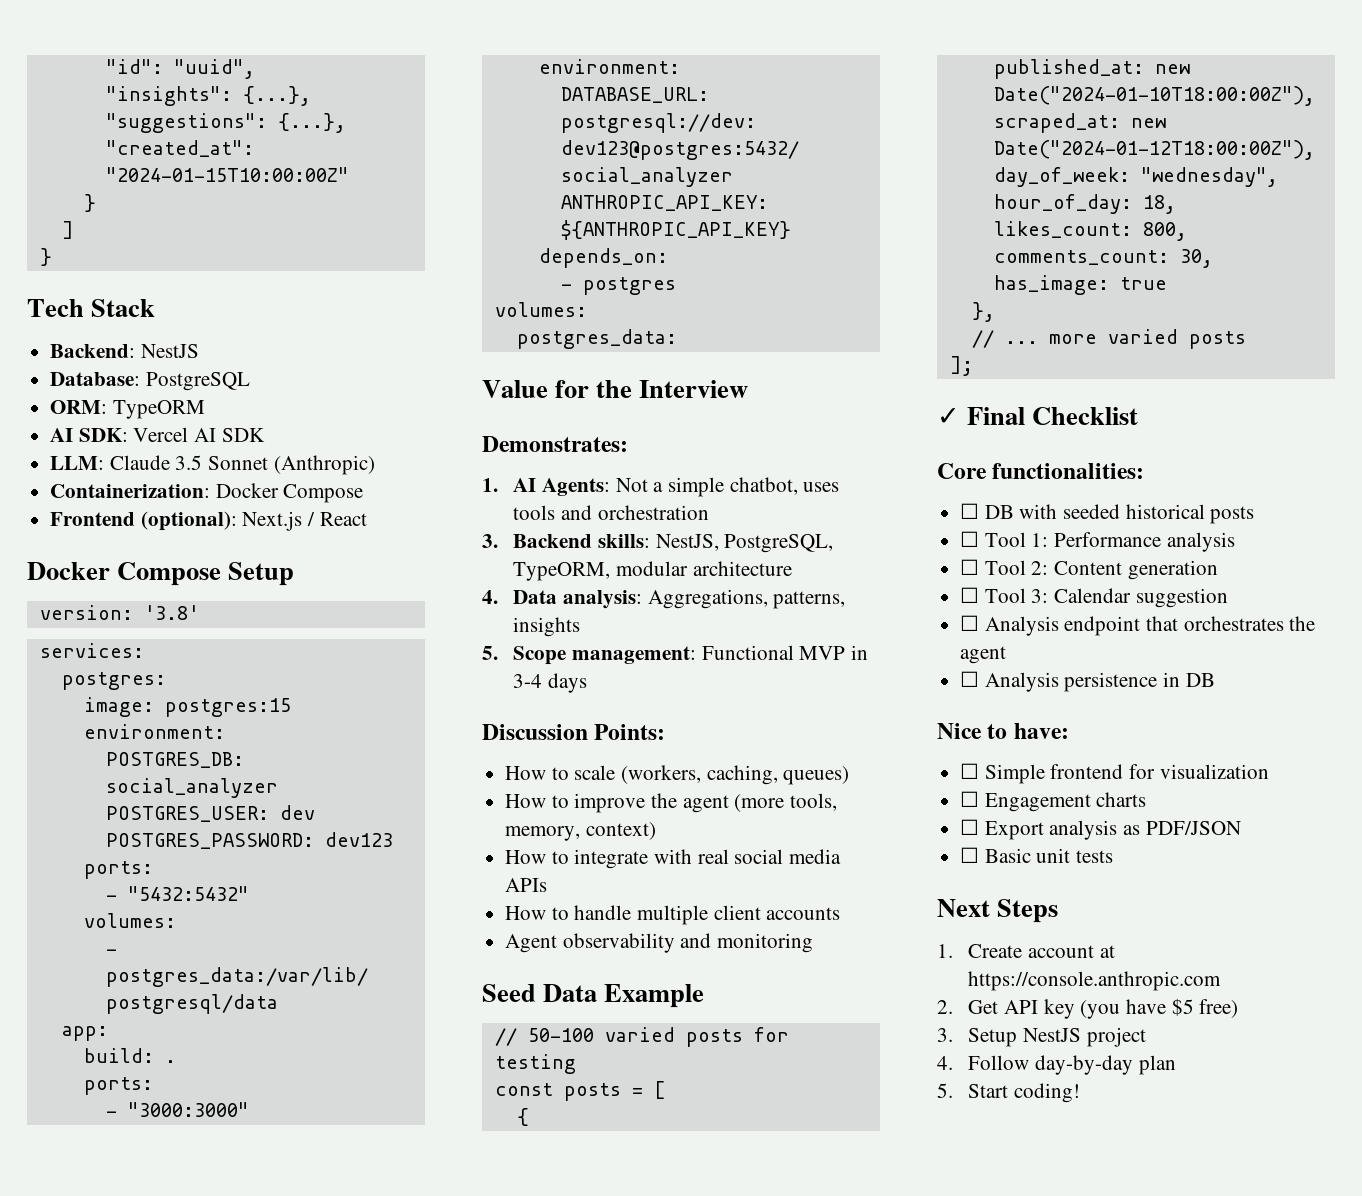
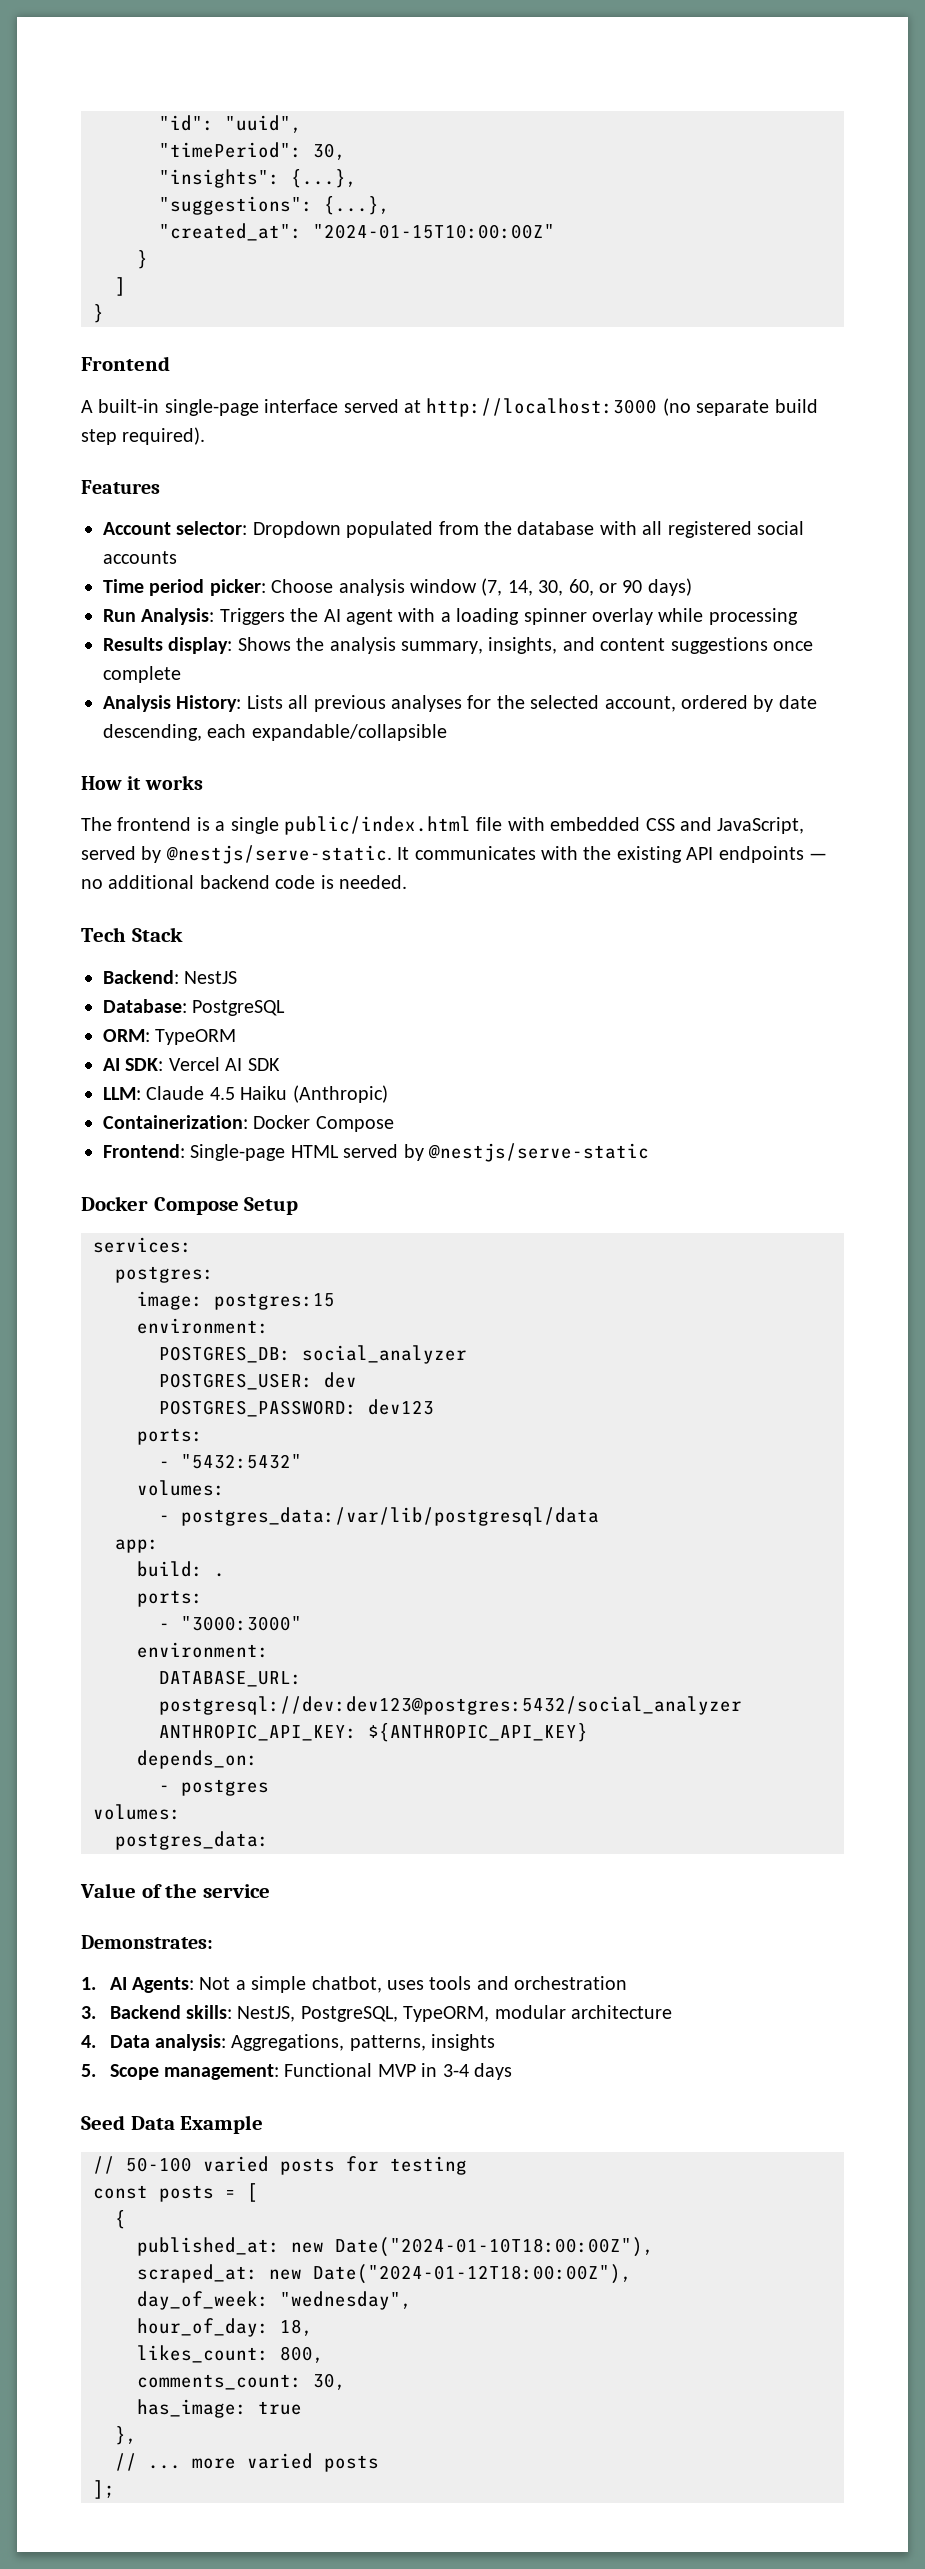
(255, 69) none -> [159,142,346,160] // "timePeriod": 30,
(52, 257) none -> [81,356,170,371] [81,398,818,417] [81,427,206,445] [81,480,160,494] [103,521,804,538] [103,551,177,564] [103,578,692,596] [103,608,798,625] [103,637,813,654] [103,666,181,683] [103,695,817,712] [103,724,447,741] [81,775,203,790] [81,816,805,835] [81,845,827,864] [81,875,407,889] // Frontend // A built-in single-page interface served at http://localhost:3000 (no separate build step required). // Features // Account selector: Dropdown populated from the database with all registered social accounts // Time period picker: Choose analysis window (7, 14, 30, 60, or 90 days) // Run Analysis: Triggers the AI agent with a loading spinner overlay while processing // Results display: Shows the analysis summary, insights, and content suggestions once complete // Analysis History: Lists all previous analyses for the selected account, ordered by date descending, each expandable/collapsible // How it works // The frontend is a single public/index.html file with embedded CSS and JavaScript, served by @nestjs/serve-static. It communicates with the existing API endpoints — no additional backend code is needed.
[175,455,269,470] 3.5 Sonnet -> [209,1086,288,1100] 4.5 Haiku
[50,511,367,531] Frontend (optional): Next.js / React -> [103,1143,649,1162] Frontend: Single-page HTML served by @nestjs/serve-static
[39,605,199,620] // version: '3.8' -> (299, 1206) none
[555,380,749,398] for the Interview -> [141,1883,271,1898] of the service
[482,724,666,740] [505,765,850,785] [505,793,838,813] [505,822,656,841] [505,849,842,869] [505,878,548,892] [505,905,841,925] [505,933,814,953] // Discussion Points: // How to scale (workers, caching, queues) // How to improve the agent (more tools, memory, context) // How to integrate with real social media APIs // How to handle multiple client accounts // Agent observability and monitoring -> (512, 2071) none
[937,407,1139,425] [937,463,1145,479] [960,503,1255,524] [960,531,1235,552] [960,559,1218,580] [960,587,1228,608] [960,615,1316,636] [960,646,1007,664] [960,671,1215,692] [937,723,1069,739] [960,763,1269,784] [960,791,1147,812] [960,819,1241,840] [960,847,1114,863] [937,899,1059,923] [937,944,1115,958] [968,971,1222,991] [937,998,1239,1019] [937,1027,1146,1047] [937,1055,1176,1075] [937,1083,1080,1103] // ✓ Final Checklist // Core functionalities: // ☐ DB with seeded historical posts // ☐ Tool 1: Performance analysis // ☐ Tool 2: Content generation // ☐ Tool 3: Calendar suggestion // ☐ Analysis endpoint that orchestrates the agent // ☐ Analysis persistence in DB // Nice to have: // ☐ Simple frontend for visualization // ☐ Engagement charts // ☐ Export analysis as PDF/JSON // ☐ Basic unit tests // Next Steps // 1. Create account at https://console.anthropic.com // 2. Get API key (you have $5 free) // 3. Setup NestJS project // 4. Follow day-by-day plan // 5. Start coding! -> (115, 2489) none

